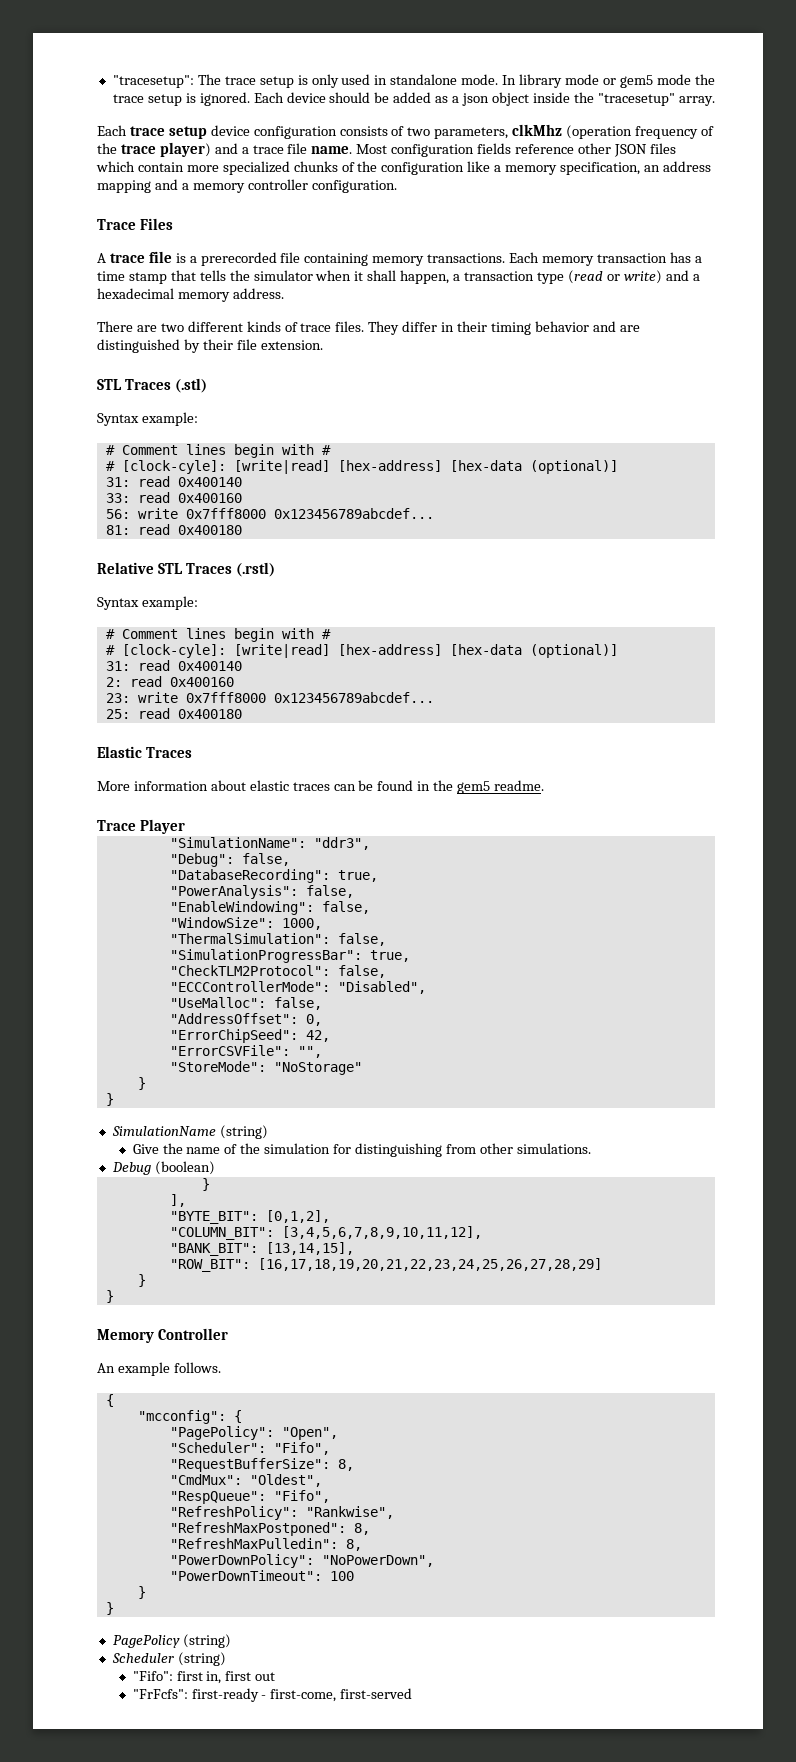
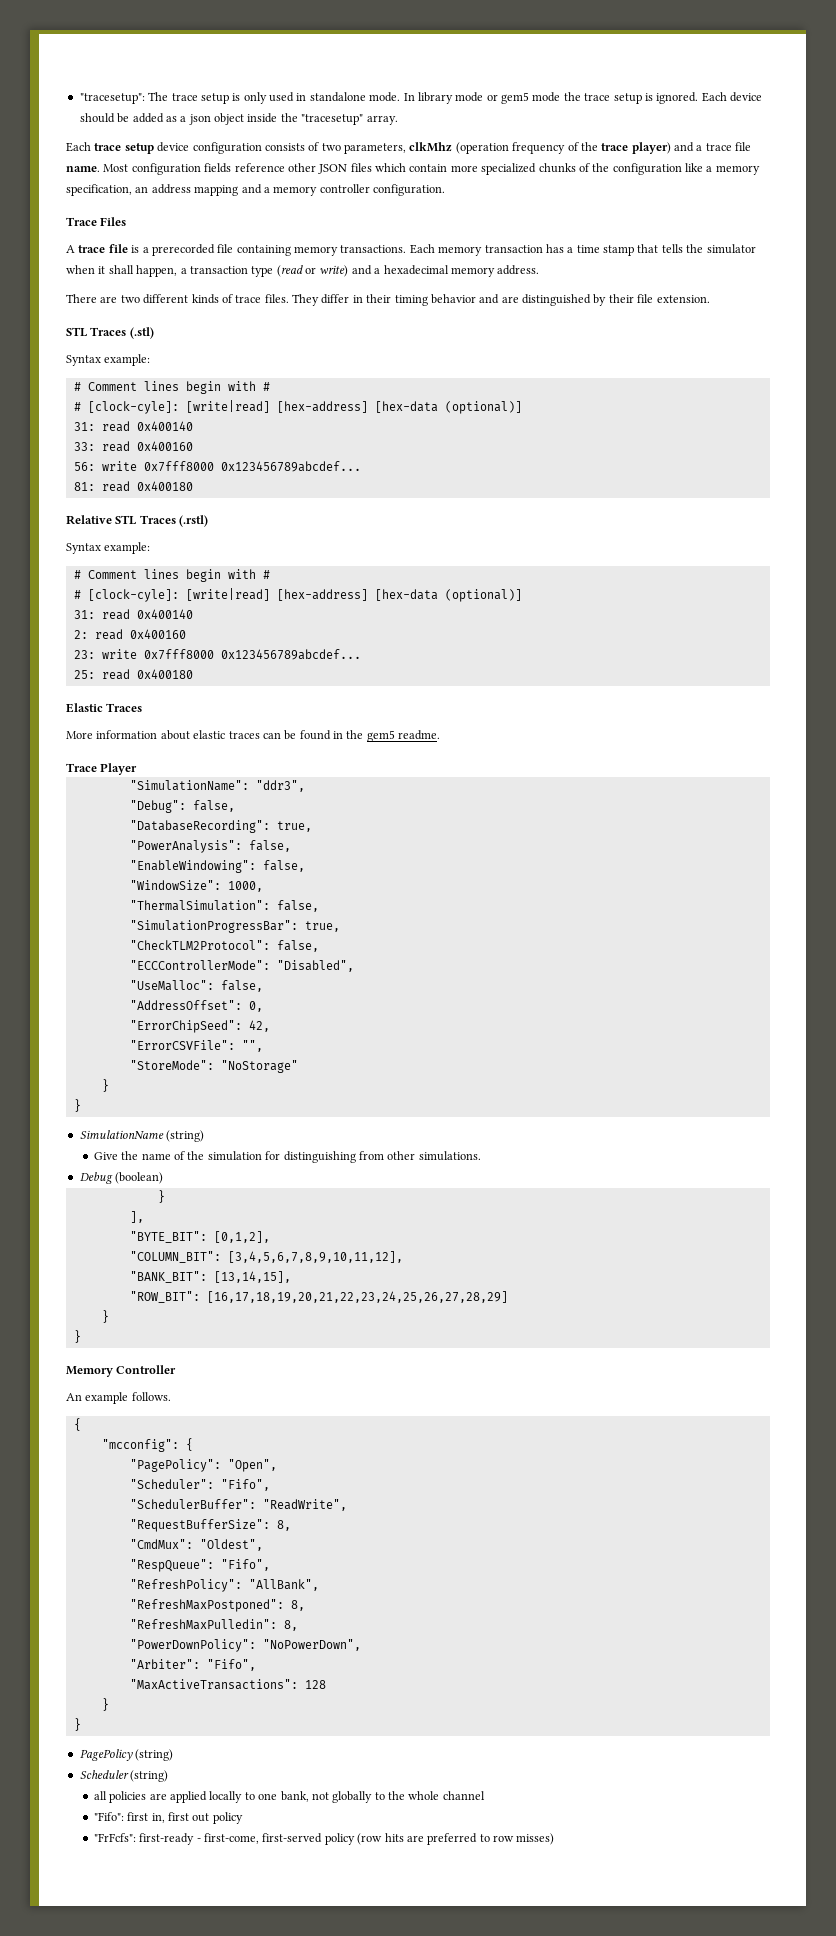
(330, 1448) none -> [129,1499,347,1511] // "SchedulerBuffer": "ReadWrite",
[305,1506,394,1519] "Rankwise", -> [248,1579,319,1591] "AllBank",
[169,1570,354,1581] "PowerDownTimeout": 100 -> [129,1659,256,1671] [129,1679,326,1690] "Arbiter": "Fifo", // "MaxActiveTransactions": 128
(226, 1659) none -> [93,1791,485,1803] // all policies are applied locally to one bank, not globally to the whole channel
(276, 1676) none -> [212,1812,243,1824] policy
(413, 1693) none -> [324,1833,555,1845] policy (row hits are preferred to row misses)

